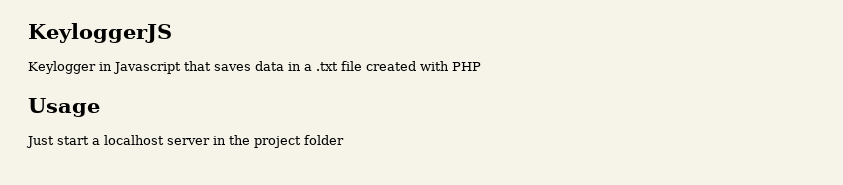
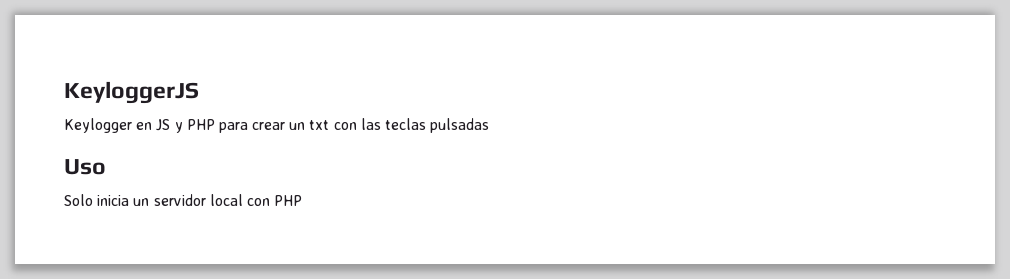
[99,61,481,74] [28,98,100,117] [26,135,344,148] in Javascript that saves data in a .txt file created with PHP // Usage // Just start a localhost server in the project folder -> [136,118,490,133] [64,159,106,175] [64,194,303,206] en JS y PHP para crear un txt con las teclas pulsadas // Uso // Solo inicia un servidor local con PHP

